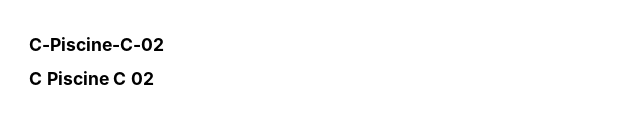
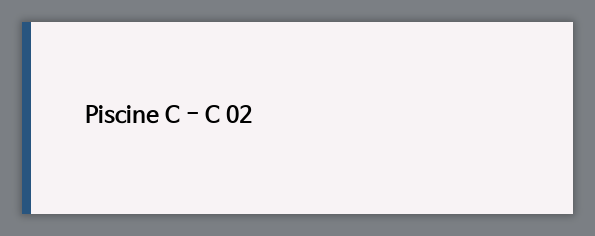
[29,37,164,51] [29,71,109,85] C-Piscine-C-02 // C Piscine -> [85,105,200,124] Piscine C -

